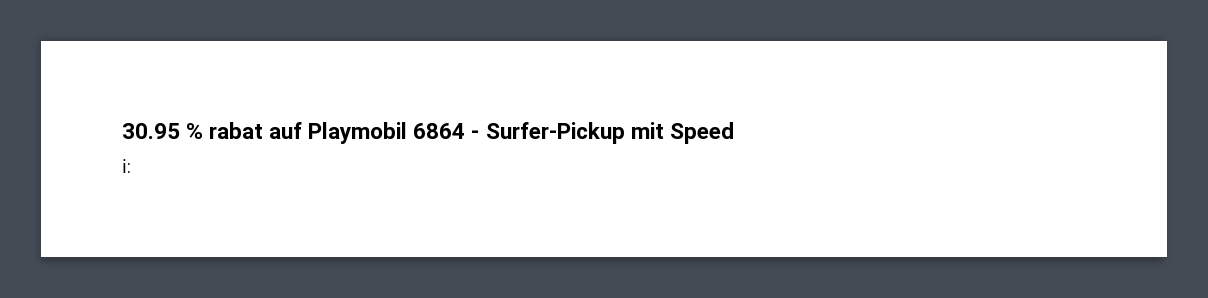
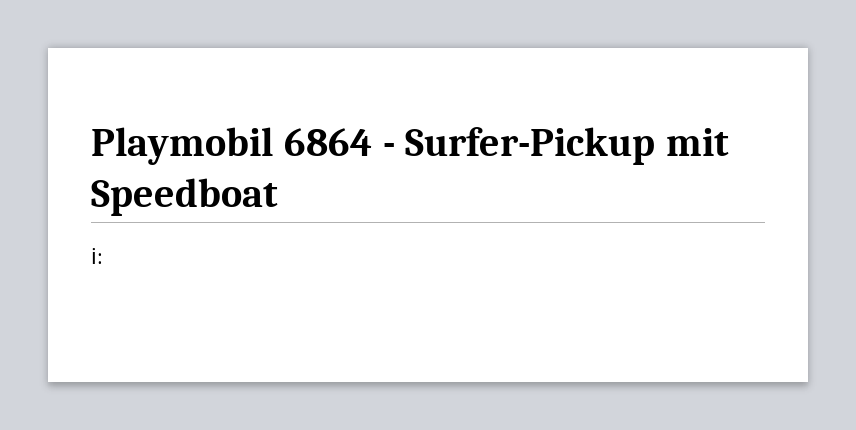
[122,122,303,139] 30.95 % rabat auf -> (91, 146) none
[669,122,734,144] Speed -> [91,178,278,216] Speedboat

